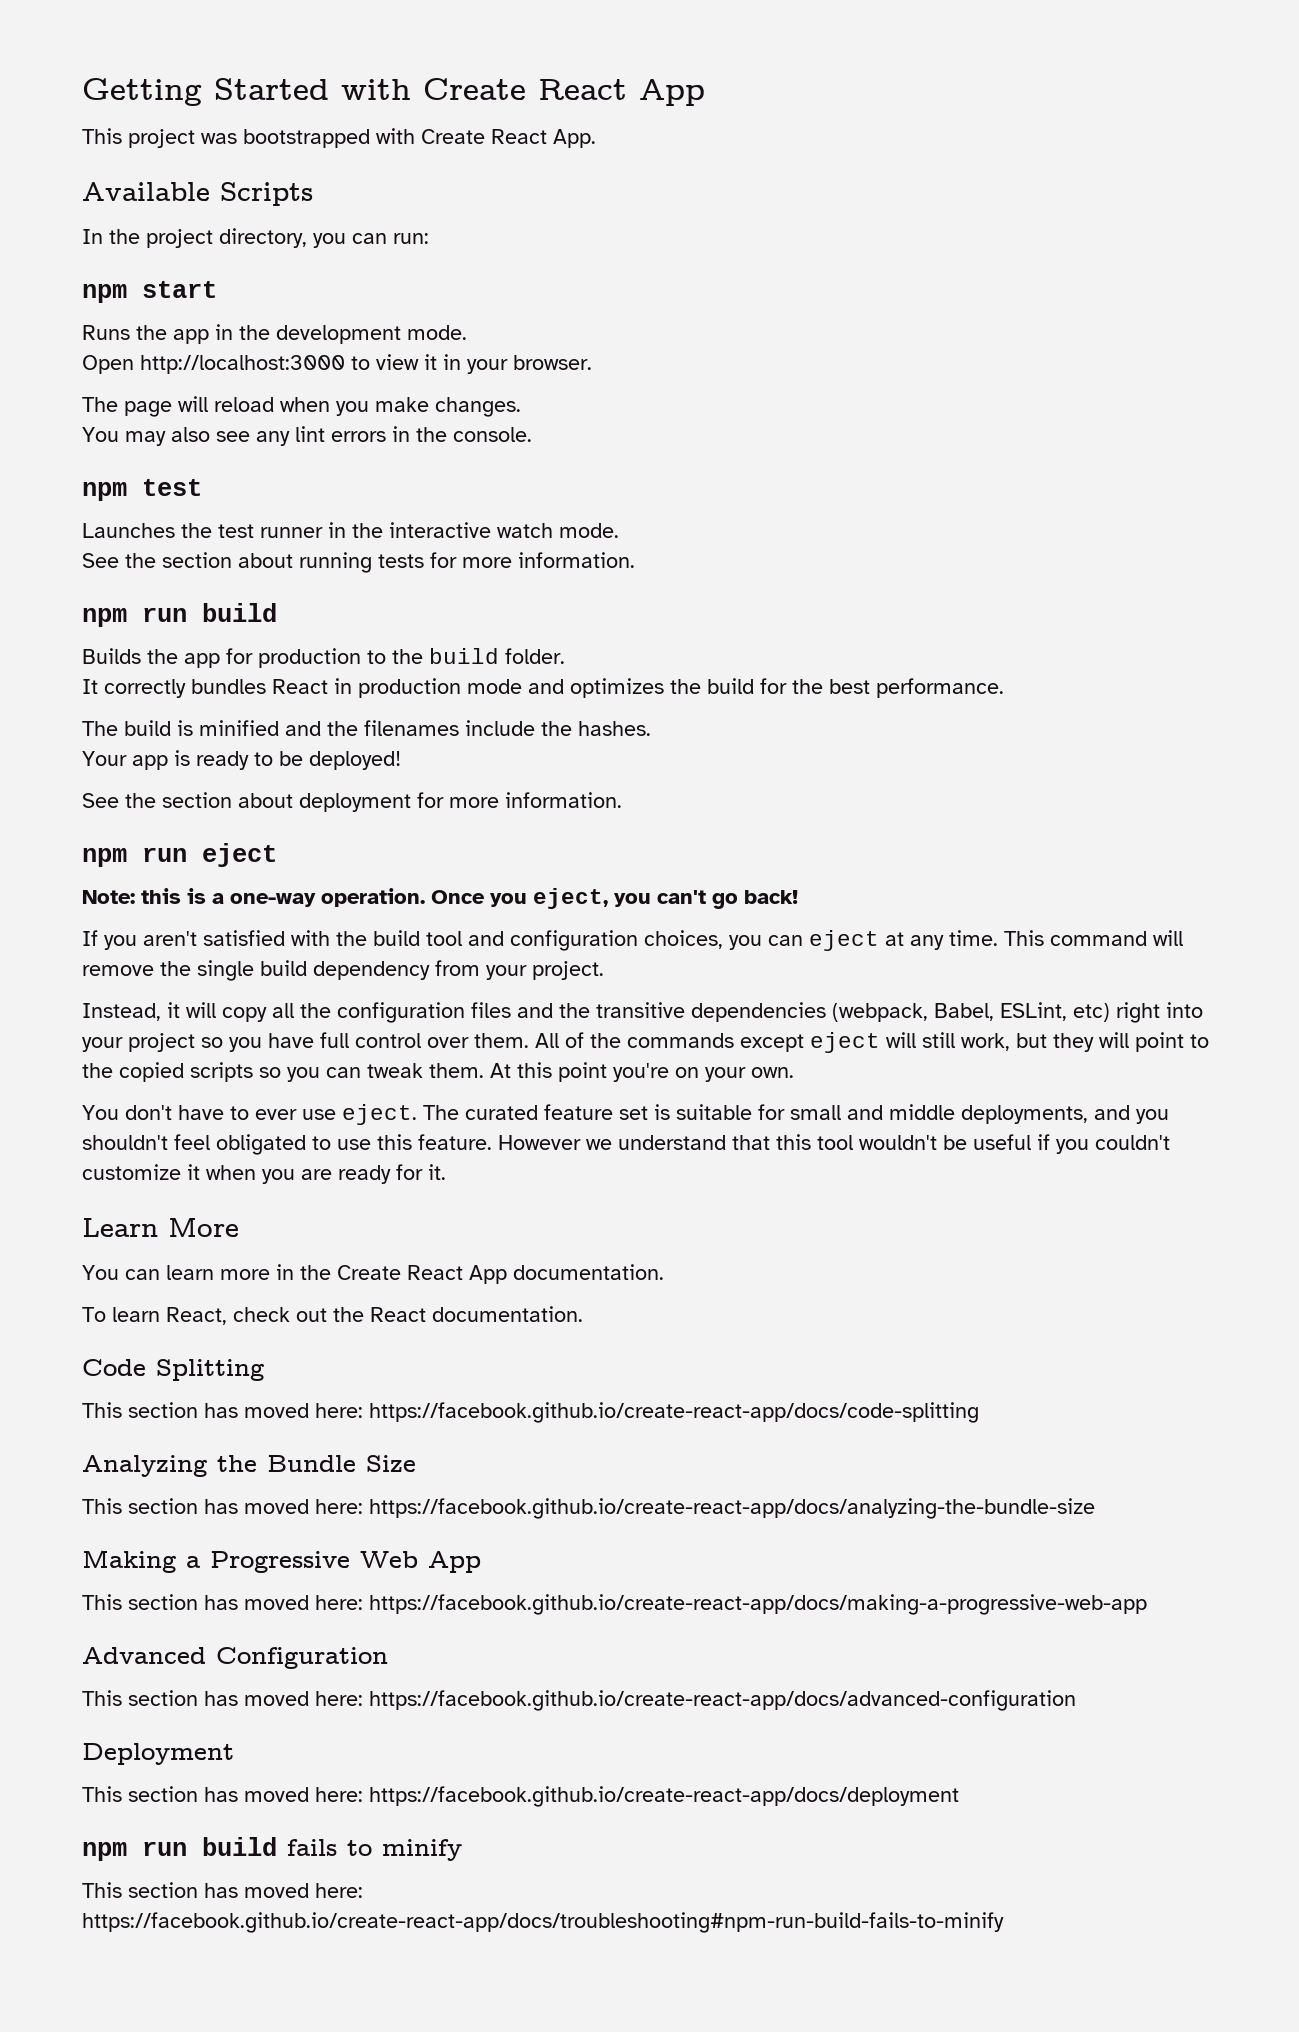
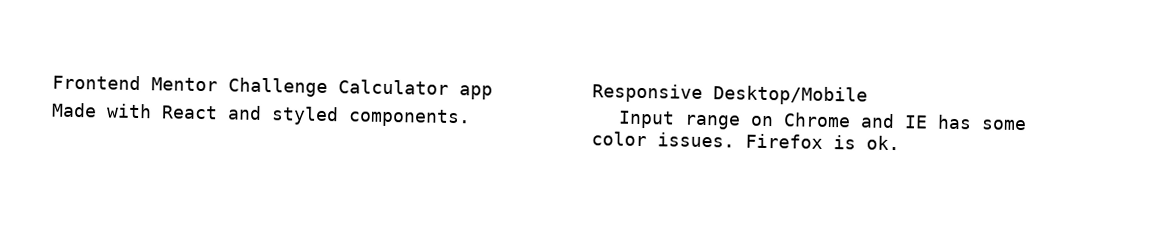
[82,78,705,106] [82,128,596,148] [82,182,313,206] [82,228,429,248] [82,281,217,303] [82,324,467,344] [82,354,592,374] [82,396,521,417] [82,426,532,446] [82,479,202,501] [82,522,619,538] [82,552,635,573] [82,603,277,627] [82,648,565,668] [82,678,1004,698] [82,720,651,736] [82,750,401,770] [82,792,622,812] [82,843,277,867] [82,888,798,909] [82,930,1183,951] [82,960,604,981] [82,1002,1203,1023] [82,1032,1209,1053] [82,1062,794,1082] [82,1104,1169,1125] [82,1134,1170,1155] [82,1164,446,1184] [82,1218,239,1237] [82,1264,664,1284] [82,1306,583,1325] [82,1359,264,1381] [82,1402,979,1423] [82,1455,416,1477] [82,1498,1095,1519] [82,1550,481,1573] [82,1594,1147,1615] [82,1647,388,1669] [82,1690,1076,1711] [82,1743,234,1765] [82,1786,959,1807] [82,1837,462,1861] [82,1882,363,1898] [82,1912,1004,1933] Getting Started with Create React App // This project was bootstrapped with Create React App. // Available Scripts // In the project directory, you can run: // npm start // Runs the app in the development mode. // Open http://localhost:3000 to view it in your browser. // The page will reload when you make changes. // You may also see any lint errors in the console. // npm test // Launches the test runner in the interactive watch mode. // See the section about running tests for more information. // npm run build // Builds the app for production to the build folder. // It correctly bundles React in production mode and optimizes the build for the best performance. // The build is minified and the filenames include the hashes. // Your app is ready to be deployed! // See the section about deployment for more information. // npm run eject // Note: this is a one-way operation. Once you eject, you can't go back! // If you aren't satisfied with the build tool and configuration choices, you can eject at any time. This command will remove the single build dependency from your project. // Instead, it will copy all the configuration files and the transitive dependencies (webpack, Babel, ESLint, etc) right into your project so you have full control over them. All of the commands except eject will still work, but they will point to the copied scripts so you can tweak them. At this point you're on your own. // You don't have to ever use eject. The curated feature set is suitable for small and middle deployments, and you shouldn't feel obligated to use this feature. However we understand that this tool wouldn't be useful if you couldn't customize it when you are ready for it. // Learn More // You can learn more in the Create React App documentation. // To learn React, check out the React documentation. // Code Splitting // This section has moved here: https://facebook.github.io/create-react-app/docs/code-splitting // Analyzing the Bundle Size // This section has moved here: https://facebook.github.io/create-react-app/docs/analyzing-the-bundle-size // Making a Progressive Web App // This section has moved here: https://facebook.github.io/create-react-app/docs/making-a-progressive-web-app // Advanced Configuration // This section has moved here: https://facebook.github.io/create-react-app/docs/advanced-configuration // Deployment // This section has moved here: https://facebook.github.io/create-react-app/docs/deployment // npm run build fails to minify // This section has moved here: https://facebook.github.io/create-react-app/docs/troubleshooting#npm-run-build-fails-to-minify -> [52,74,493,100] [51,102,471,128] [592,83,868,106] [617,110,1027,131] [591,131,900,151] Frontend Mentor Challenge Calculator app // Made with React and styled components. Responsive Desktop/Mobile // Input range on Chrome and IE has some color issues. Firefox is ok.

